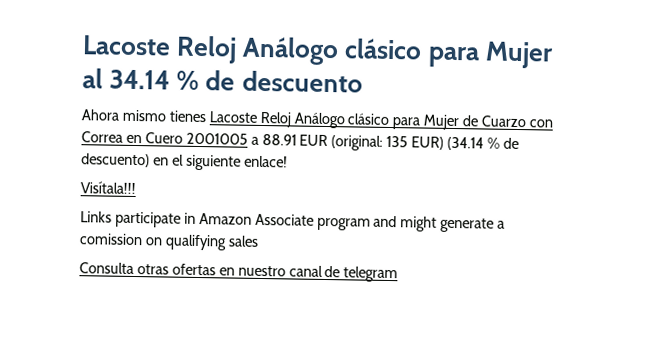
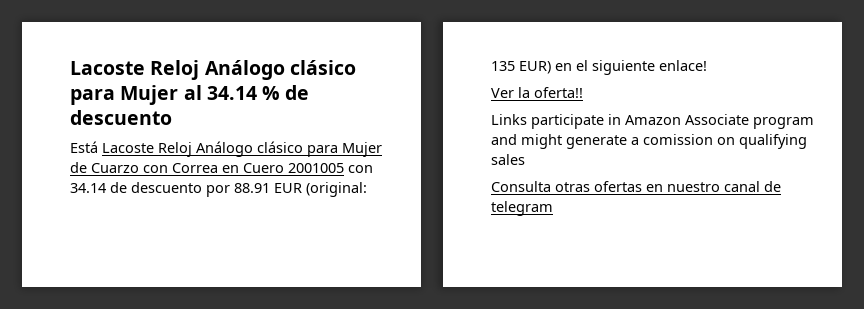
[81,109,207,123] Ahora mismo tienes -> [70,141,98,153] Está
[250,136,259,145] a -> [348,165,373,173] [70,182,230,197] con 34.14 de descuento por
[447,136,519,151] [81,153,150,168] (34.14 % de descuento) -> (551, 67) none
[80,181,136,195] Visítala!!! -> [491,87,583,98] Ver la oferta!!

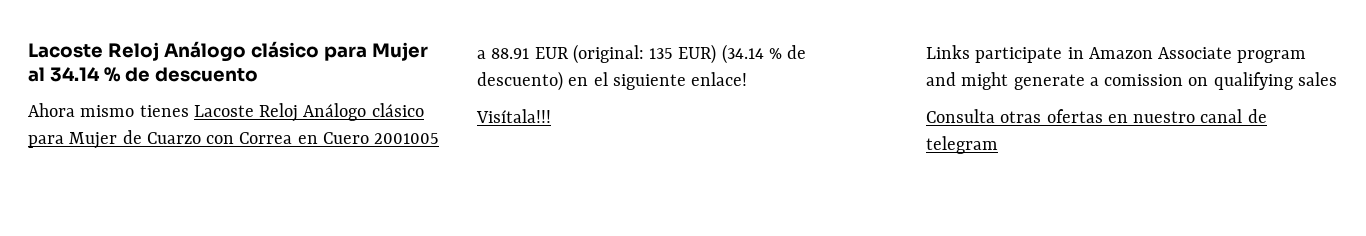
[70,141,98,153] Está -> [28,103,189,117] Ahora mismo tienes
[348,165,373,173] [70,182,230,197] con 34.14 de descuento por -> [477,50,486,59] a
(551, 67) none -> [721,44,807,64] [477,71,563,91] (34.14 % de descuento)
[491,87,583,98] Ver la oferta!! -> [476,109,551,123] Visítala!!!

